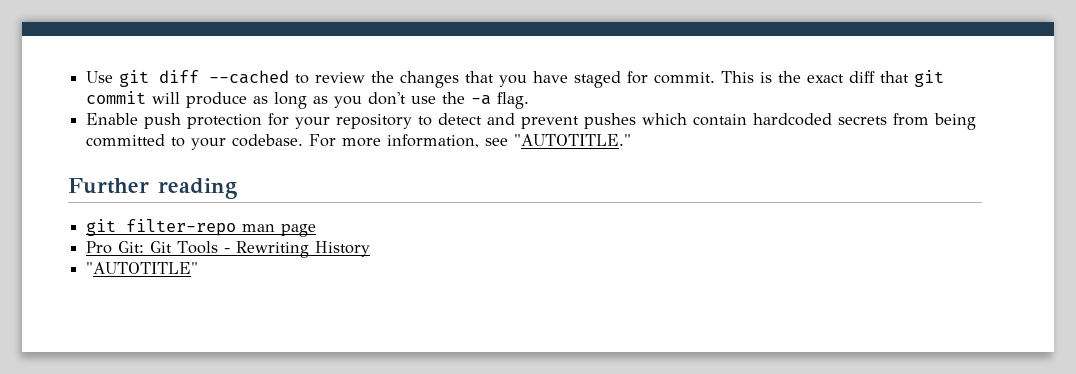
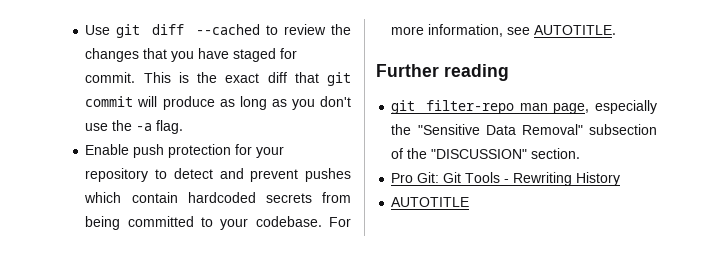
[514,134,632,146] "AUTOTITLE." -> [534,25,617,35] AUTOTITLE.
[281,224,317,237] page -> [553,100,657,114] [391,124,657,135] [391,148,581,159] page, especially the "Sensitive Data Removal" subsection of the "DISCUSSION" section.
[86,262,199,274] "AUTOTITLE" -> [391,197,470,207] AUTOTITLE

